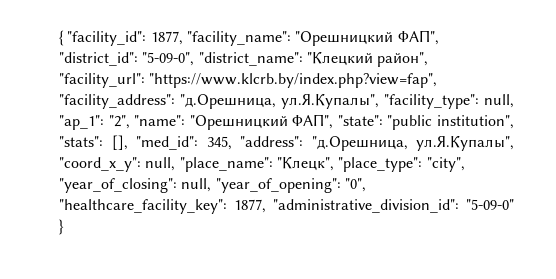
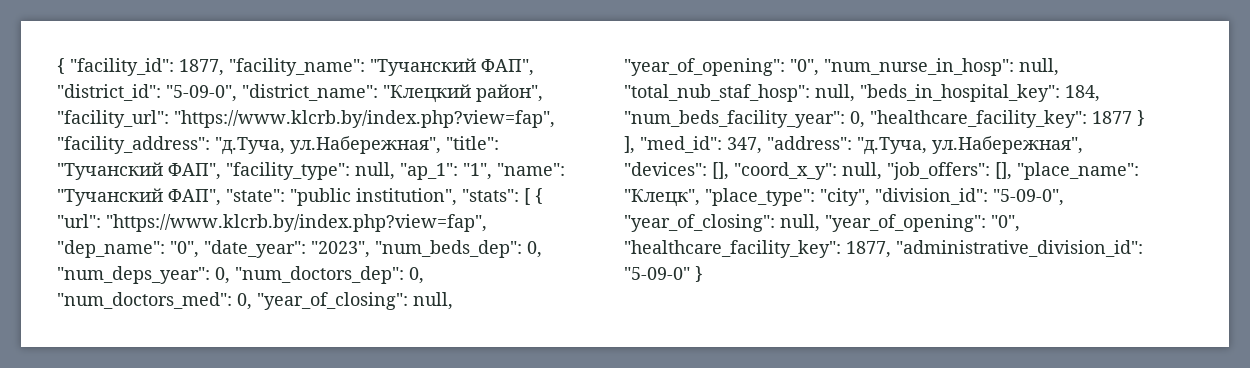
[295,31,394,46] "Орешницкий -> [370,58,476,76] "Тучанский
[180,94,514,109] [59,115,288,130] "д.Орешница, ул.Я.Купалы", "facility_type": null, "ap_1": "2", "name": "Орешницкий -> [215,136,499,155] [57,162,565,180] [57,188,163,206] "д.Туча, ул.Набережная", "title": "Тучанский ФАП", "facility_type": null, "ap_1": "1", "name": "Тучанский
[111,135,514,151] [59,157,176,172] [], "med_id": 345, "address": "д.Орешница, ул.Я.Купалы", "coord_x_y": null, -> [524,188,543,205] [57,214,487,232] [57,240,542,258] [57,266,424,284] [57,292,453,310] [624,58,1059,76] [624,84,1100,102] [624,110,1145,128] [624,136,1083,155] [624,162,1012,180] [ { "url": "https://www.klcrb.by/index.php?view=fap", "dep_name": "0", "date_year": "2023", "num_beds_dep": 0, "num_deps_year": 0, "num_doctors_dep": 0, "num_doctors_med": 0, "year_of_closing": null, "year_of_opening": "0", "num_nurse_in_hosp": null, "total_nub_staf_hosp": null, "beds_in_hospital_key": 184, "num_beds_facility_year": 0, "healthcare_facility_key": 1877 } ], "med_id": 347, "address": "д.Туча, ул.Набережная", "devices": [], "coord_x_y": null, "job_offers": [],
(465, 164) none -> [875,188,1064,206] "division_id": "5-09-0",

